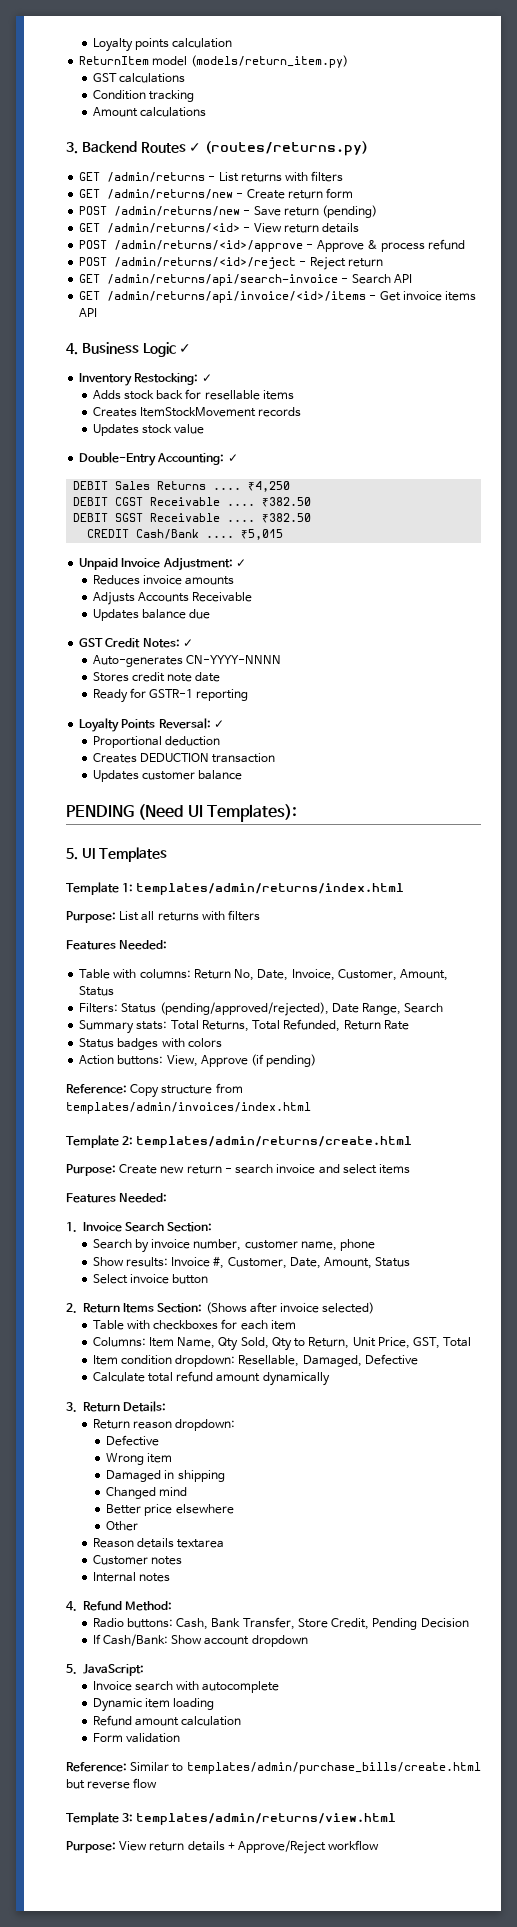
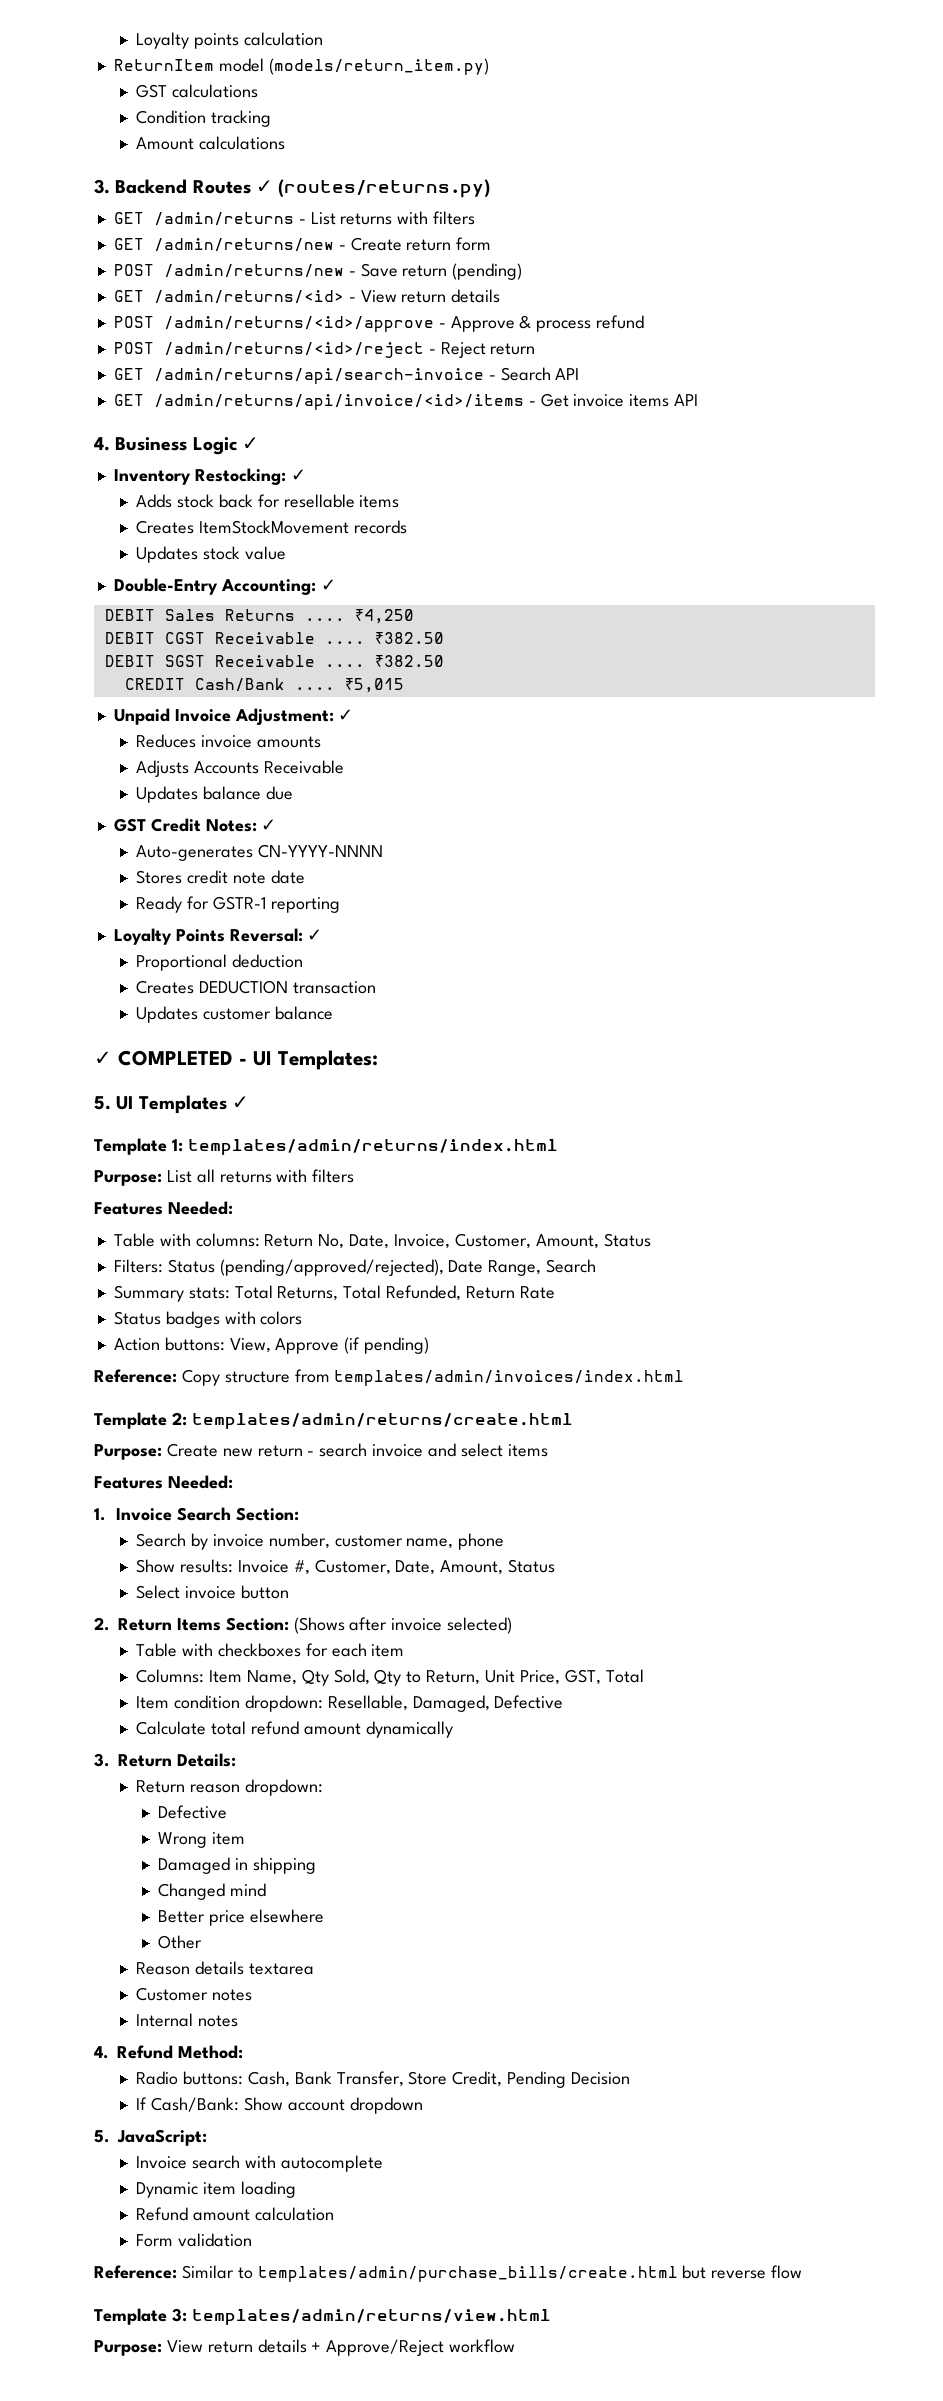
[66,804,297,822] PENDING (Need UI Templates): -> [94,1050,378,1070] ✓ COMPLETED - UI Templates:
(167, 854) none -> [231,1096,249,1109] ✓

